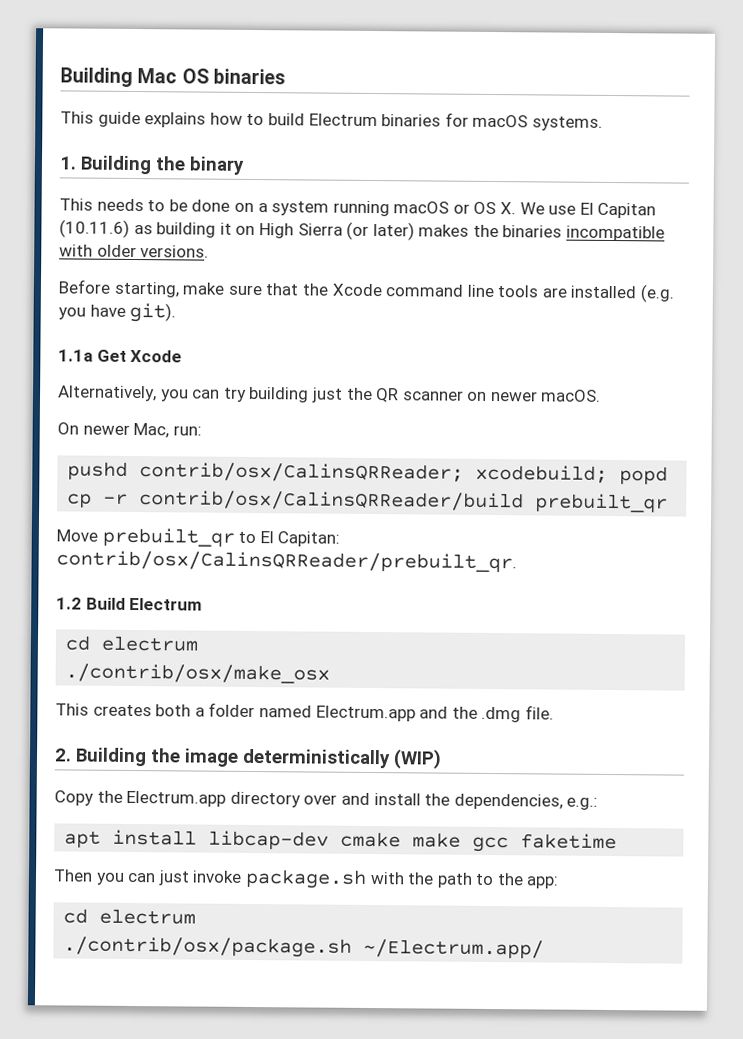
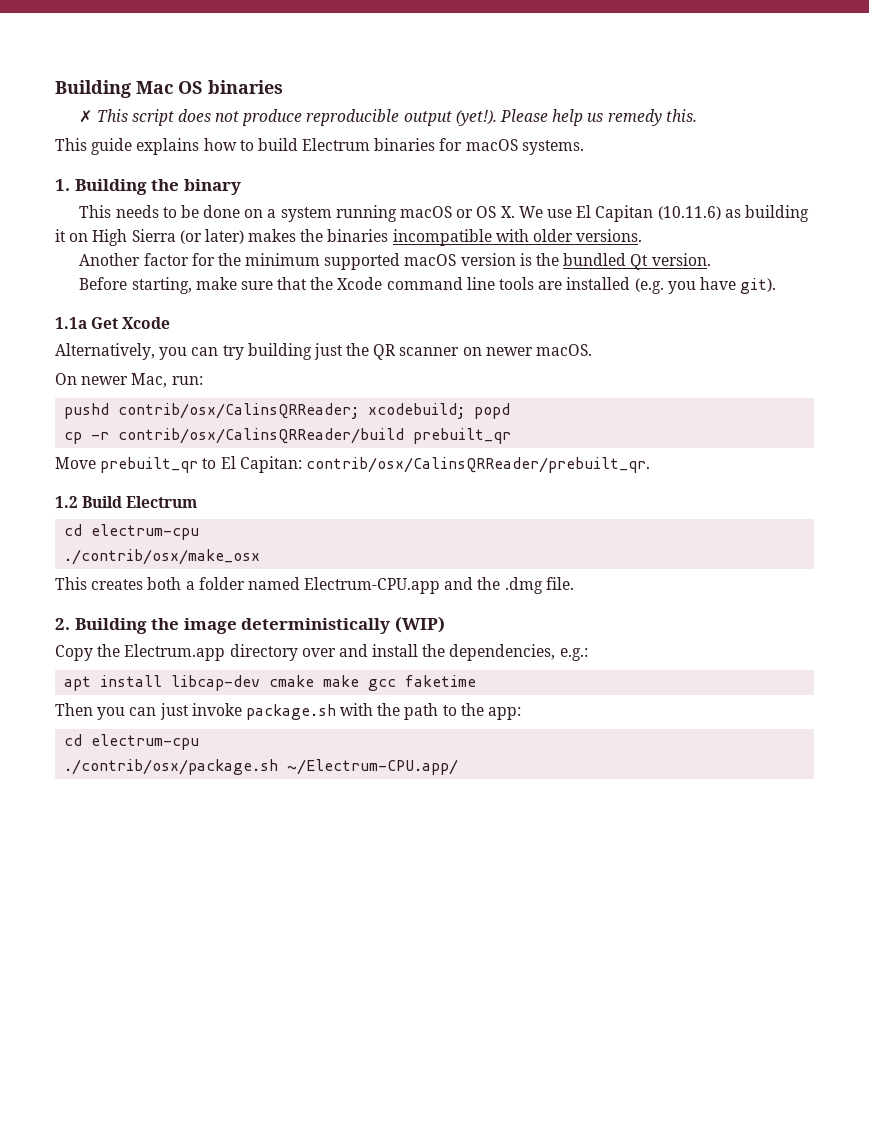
(286, 76) none -> [79,109,697,126] // ✗ This script does not produce reproducible output (yet!). Please help us remedy this.
(210, 251) none -> [79,253,711,270] // Another factor for the minimum supported macOS version is the bundled Qt version.
[101,635,200,652] electrum -> [91,524,200,540] electrum-cpu
[315,705,416,722] Electrum.app -> [304,577,441,594] Electrum-CPU.app
[99,908,197,925] electrum -> [91,734,200,750] electrum-cpu
[363,938,545,959] ~/Electrum.app/ -> [287,759,459,775] ~/Electrum-CPU.app/

